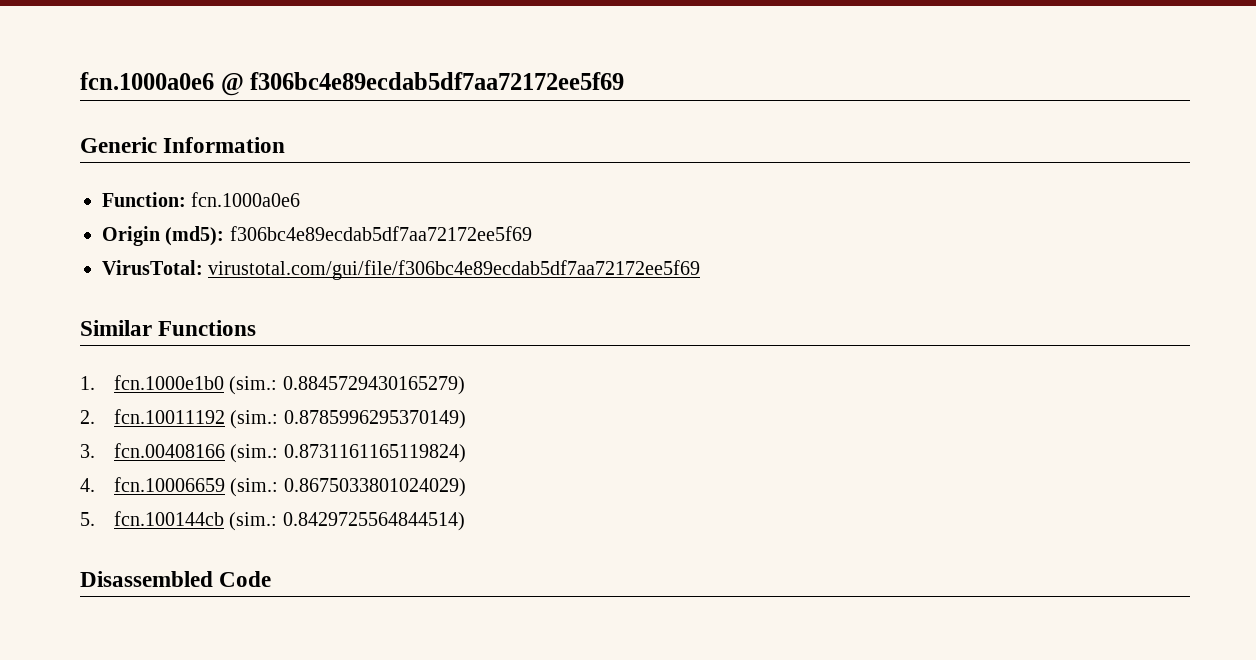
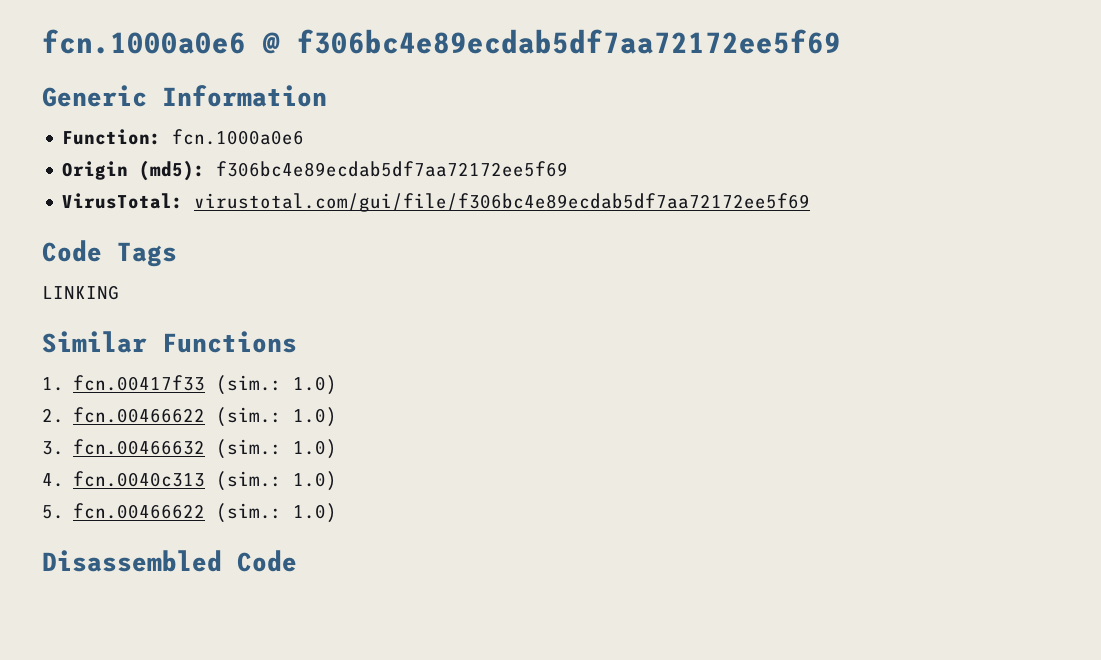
(701, 270) none -> [42,240,177,267] [42,285,119,300] // Code Tags // LINKING
[114,375,465,395] [80,409,466,429] [80,443,466,463] [80,477,466,497] [80,511,465,531] fcn.1000e1b0 (sim.: 0.8845729430165279) // 2. fcn.10011192 (sim.: 0.8785996295370149) // 3. fcn.00408166 (sim.: 0.8731161165119824) // 4. fcn.10006659 (sim.: 0.8675033801024029) // 5. fcn.100144cb (sim.: 0.8429725564844514) -> [73,375,338,395] [42,407,338,427] [42,439,338,459] [42,471,338,491] [42,503,338,523] fcn.00417f33 (sim.: 1.0) // 2. fcn.00466622 (sim.: 1.0) // 3. fcn.00466632 (sim.: 1.0) // 4. fcn.0040c313 (sim.: 1.0) // 5. fcn.00466622 (sim.: 1.0)

